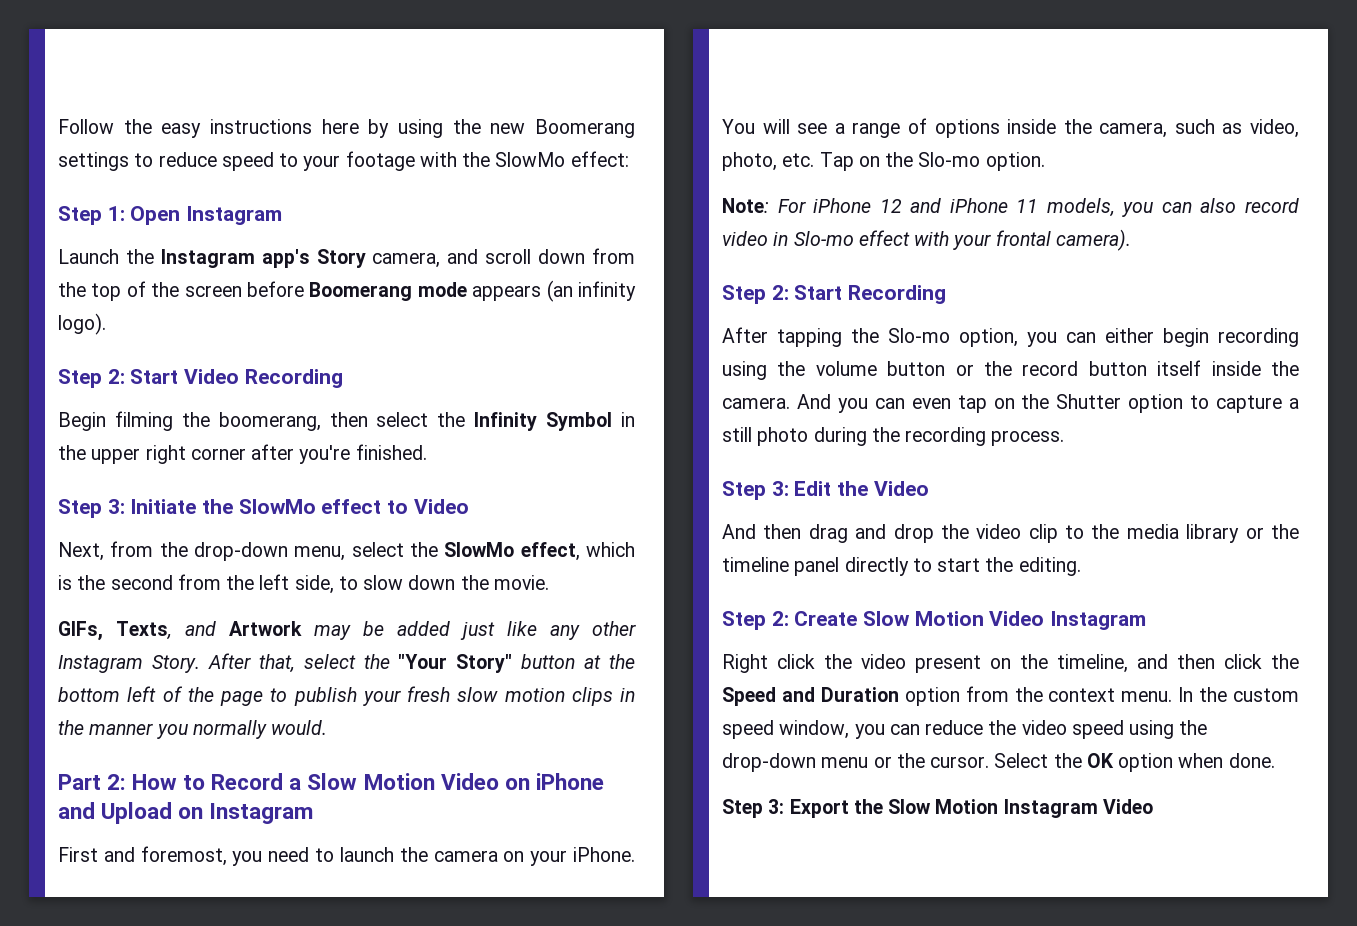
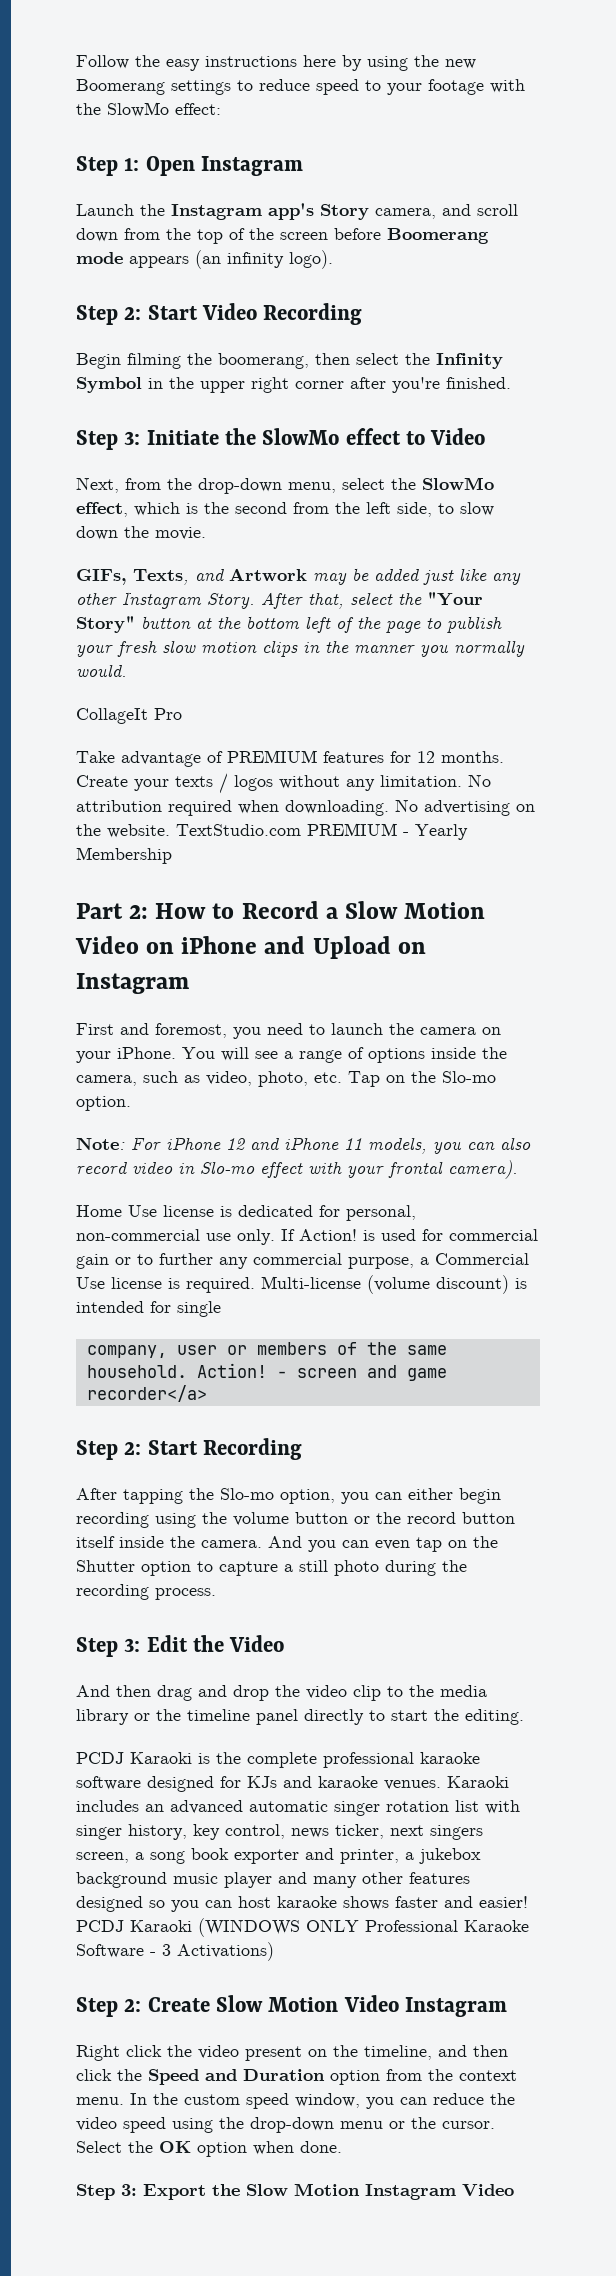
(328, 727) none -> [76,708,182,724] [76,750,504,767] [76,773,491,794] [76,799,535,816] [76,823,468,840] [76,847,172,864] // CollageIt Pro // Take advantage of PREMIUM features for 12 months. Create your texts / logos without any limitation. No attribution required when downloading. No advertising on the website. TextStudio.com PREMIUM - Yearly Membership
(1131, 240) none -> [76,1205,416,1221] [76,1229,538,1245] [76,1253,529,1269] [76,1275,527,1294] [76,1301,221,1317] [86,1342,447,1358] [86,1363,447,1381] [86,1385,207,1402] // Home Use license is dedicated for personal, non-commercial use only. If Action! is used for commercial gain or to further any commercial purpose, a Commercial Use license is required. Multi-license (volume discount) is intended for single // company, user or members of the same household. Action! - screen and game recorder</a>
(1081, 566) none -> [76,1752,480,1768] [76,1776,509,1792] [76,1800,520,1816] [76,1824,483,1840] [76,1848,481,1864] [76,1872,470,1888] [76,1896,528,1912] [76,1918,529,1937] [76,1942,274,1961] // PCDJ Karaoki is the complete professional karaoke software designed for KJs and karaoke venues. Karaoki includes an advanced automatic singer rotation list with singer history, key control, news ticker, next singers screen, a song book exporter and printer, a jukebox background music player and many other features designed so you can host karaoke shows faster and easier! PCDJ Karaoki (WINDOWS ONLY Professional Karaoke Software - 3 Activations)

